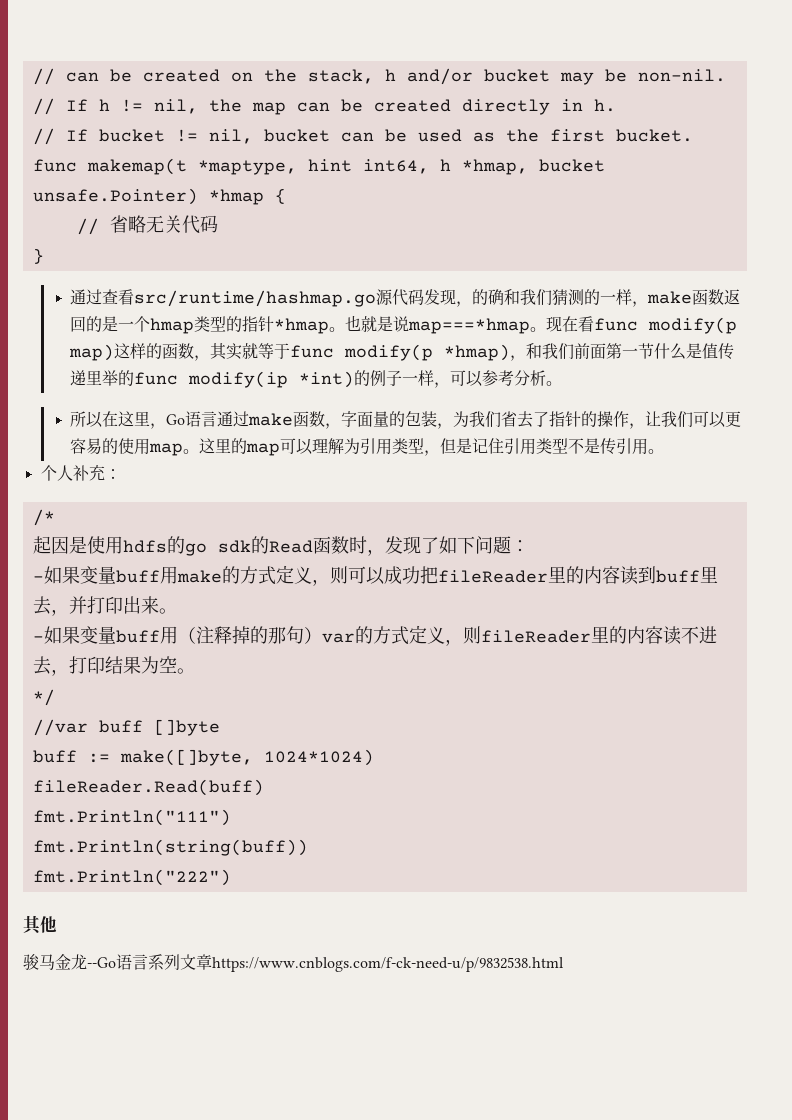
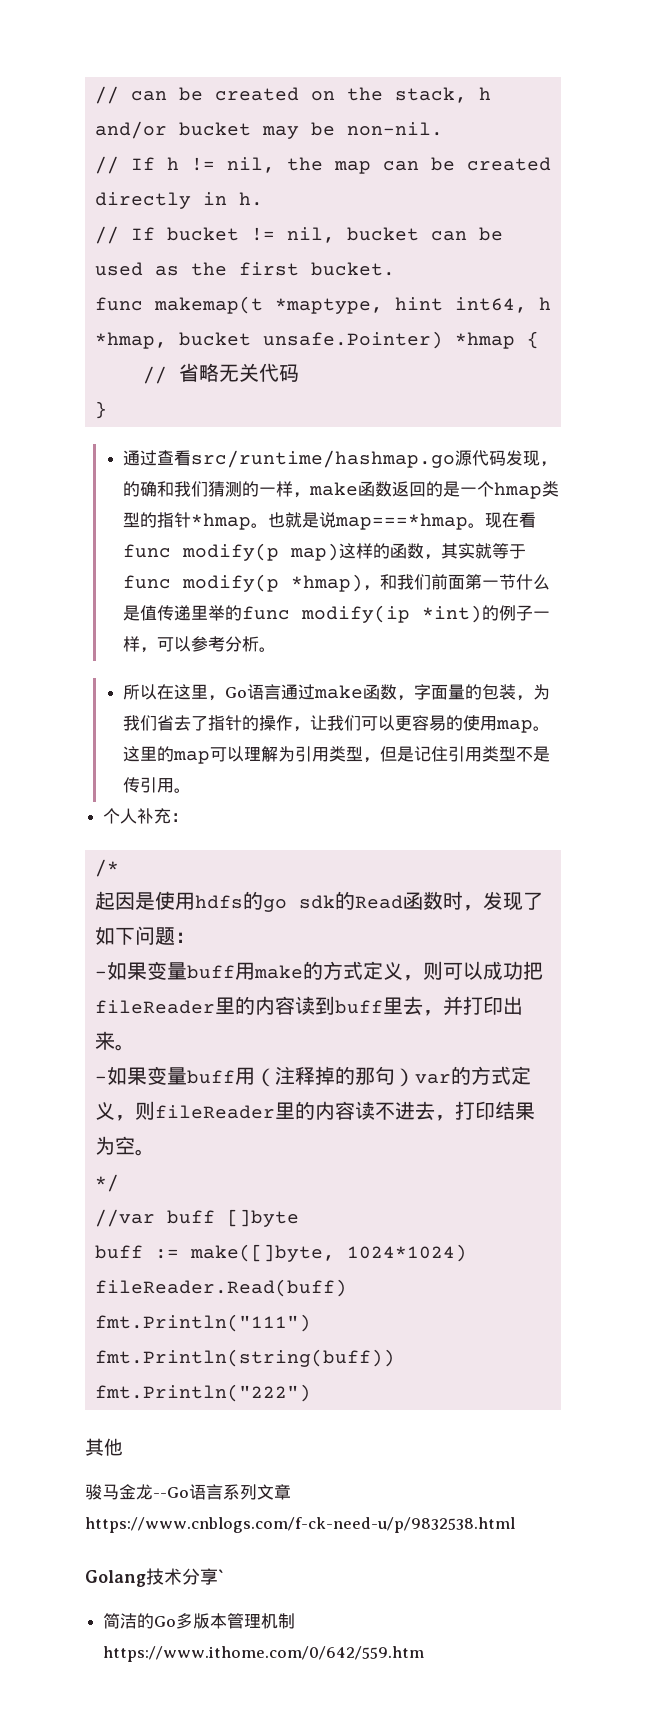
(564, 964) none -> [85,1568,224,1587] [103,1613,296,1629] [103,1646,425,1662] // Golang技术分享` // 简洁的Go多版本管理机制https://www.ithome.com/0/642/559.htm

